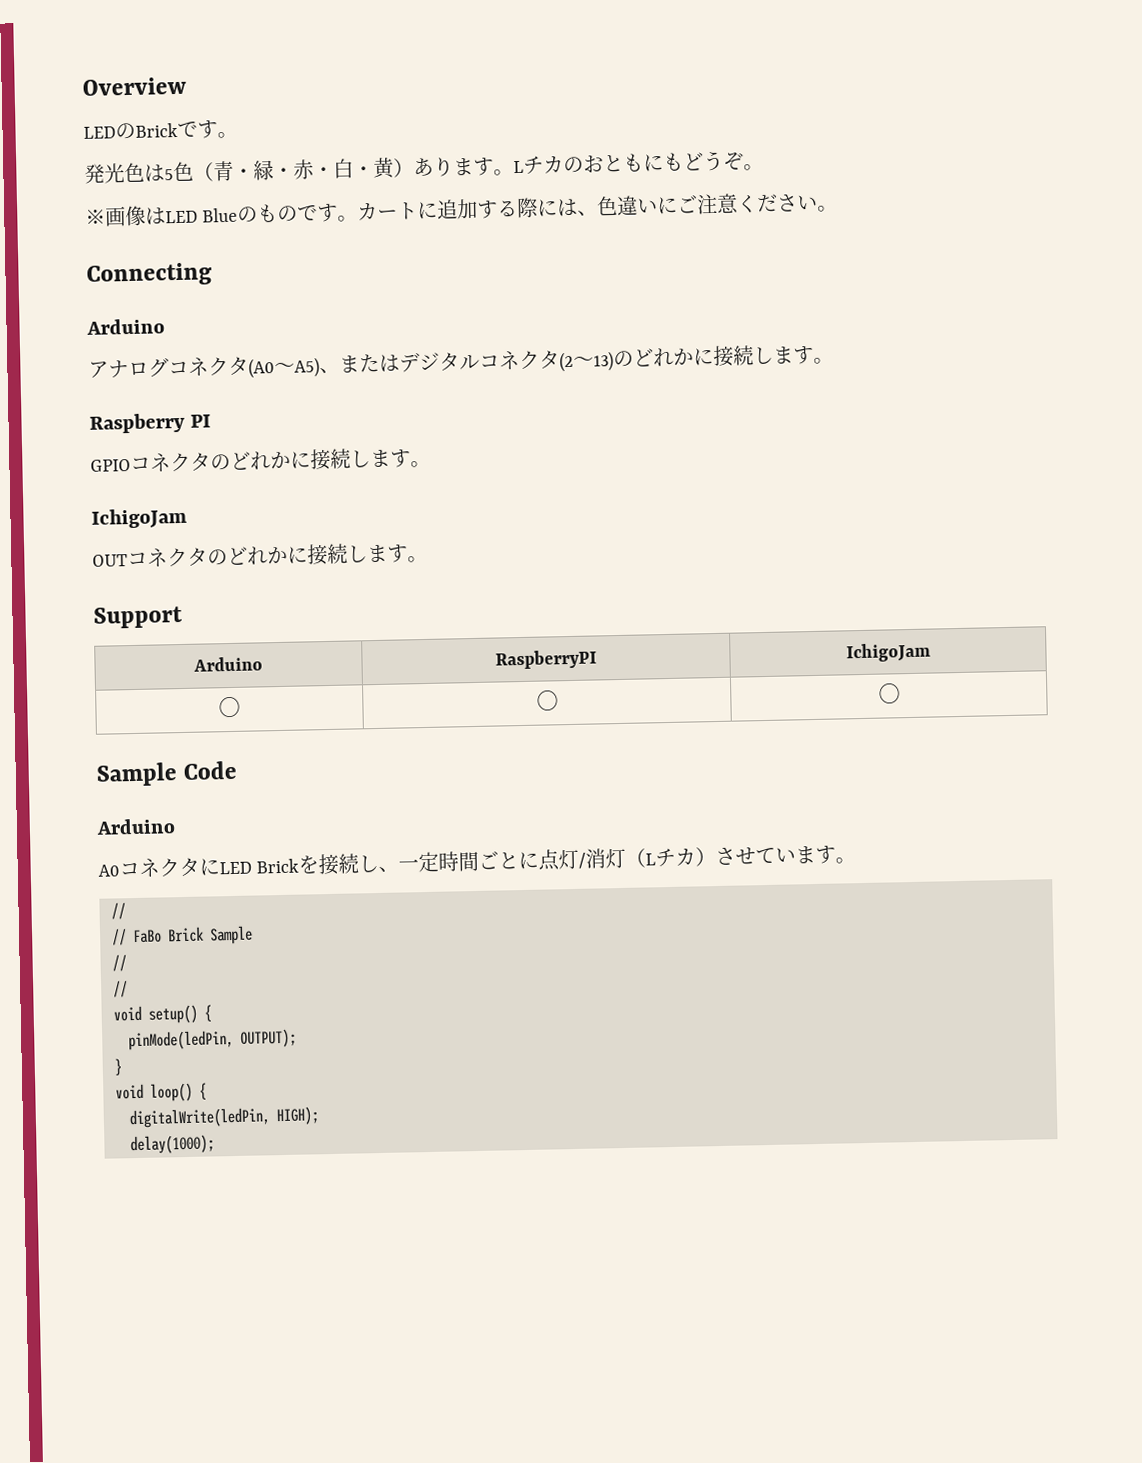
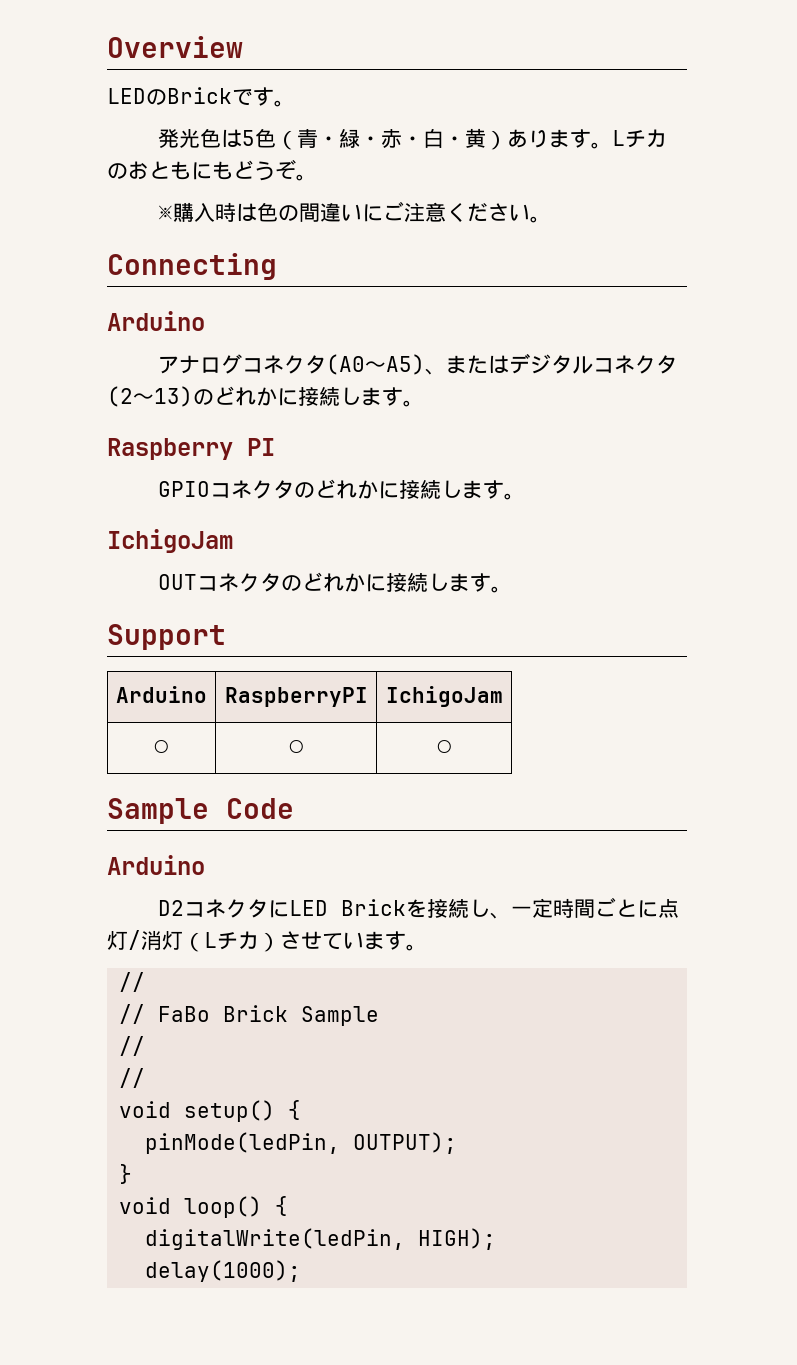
[105,195,619,227] 画像はLED Blueのものです。カートに追加する際には、色 -> [172,202,320,222] 購入時は色の間
[98,864,120,877] A0 -> [157,900,184,916] D2

